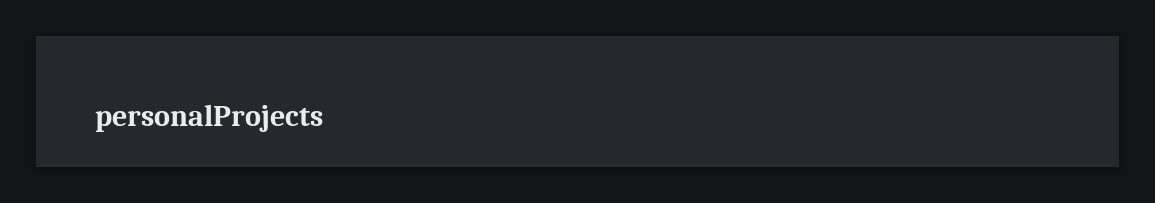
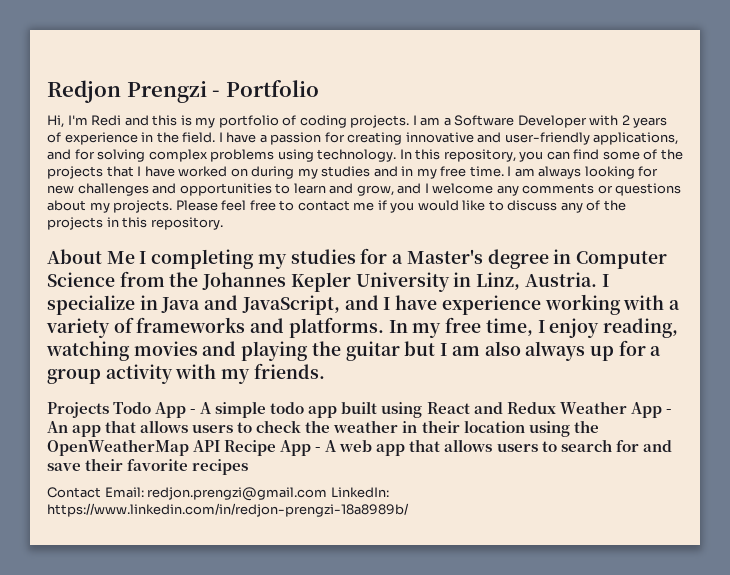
[95,104,323,132] personalProjects -> [47,80,319,103] [47,115,668,128] [47,132,679,145] [47,149,683,162] [47,166,659,179] [47,183,682,196] [47,200,626,213] [47,217,223,230] [47,248,667,269] [47,271,609,292] [47,294,680,315] [46,317,678,338] [46,340,662,361] [47,363,325,384] [47,401,672,418] [47,420,599,437] [47,439,672,456] [47,458,249,475] [47,487,389,501] [47,503,409,517] Redjon Prengzi - Portfolio // Hi, I'm Redi and this is my portfolio of coding projects. I am a Software Developer with 2 years of experience in the field. I have a passion for creating innovative and user-friendly applications, and for solving complex problems using technology. In this repository, you can find some of the projects that I have worked on during my studies and in my free time. I am always looking for new challenges and opportunities to learn and grow, and I welcome any comments or questions about my projects. Please feel free to contact me if you would like to discuss any of the projects in this repository. // About Me I completing my studies for a Master's degree in Computer Science from the Johannes Kepler University in Linz, Austria. I specialize in Java and JavaScript, and I have experience working with a variety of frameworks and platforms. In my free time, I enjoy reading, watching movies and playing the guitar but I am also always up for a group activity with my friends. // Projects Todo App - A simple todo app built using React and Redux Weather App - An app that allows users to check the weather in their location using the OpenWeatherMap API Recipe App - A web app that allows users to search for and save their favorite recipes // Contact Email: redjon.prengzi@gmail.com LinkedIn: https://www.linkedin.com/in/redjon-prengzi-18a8989b/

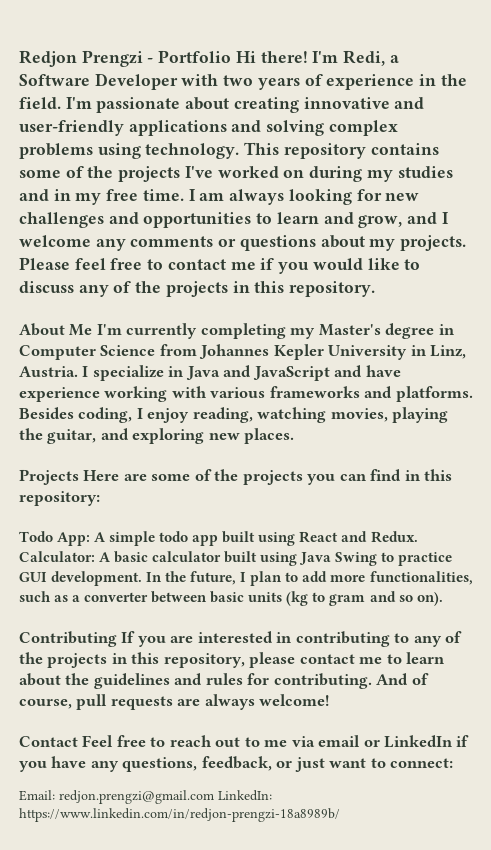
[47,115,441,128] // Hi, I'm Redi and this is my portfolio of coding projects. I am -> [235,50,386,66] Hi there! I'm Redi,
[621,115,630,125] 2 -> [223,75,254,86] two
[218,132,345,145] I have a passion for -> [65,97,230,113] I'm passionate about
[593,132,679,145] [47,149,95,160] applications, and for -> [128,120,262,136] applications and
[399,149,683,162] [47,166,175,179] In this repository, you can find some of the projects that I have -> [244,142,439,159] [19,166,213,182] This repository contains some of the projects I've
[139,248,404,269] I completing my studies for a -> [96,323,316,339] I'm currently completing my
[169,272,199,287] the -> (197, 350) none
[241,295,391,315] JavaScript, and I -> [252,365,363,381] JavaScript and
[668,300,680,310] [46,317,678,338] [46,340,662,361] [47,363,325,384] [47,402,197,418] a variety of frameworks and platforms. In my free time, I enjoy reading, watching movies and playing the guitar but I am also always up for a group activity with my friends. // Projects Todo App - -> [210,386,473,402] [19,407,449,423] [19,428,295,444] [19,469,453,485] [19,491,100,506] [19,531,91,546] various frameworks and platforms. Besides coding, I enjoy reading, watching movies, playing the guitar, and exploring new places. // Projects Here are some of the projects you can find in this repository: // Todo App:
[506,401,672,418] [47,420,599,437] [47,439,672,456] [47,458,249,475] [47,487,101,498] Redux Weather App - An app that allows users to check the weather in their location using the OpenWeatherMap API Recipe App - A web app that allows users to search for and save their favorite recipes // Contact -> [370,531,418,543] [19,551,453,566] [19,571,473,586] [19,591,443,606] [19,631,463,647] [19,652,446,668] [19,673,429,689] [19,694,330,710] [19,735,470,748] [19,756,454,772] Redux. Calculator: A basic calculator built using Java Swing to practice GUI development. In the future, I plan to add more functionalities, such as a converter between basic units (kg to gram and so on). // Contributing If you are interested in contributing to any of the projects in this repository, please contact me to learn about the guidelines and rules for contributing. And of course, pull requests are always welcome! // Contact Feel free to reach out to me via email or LinkedIn if you have any questions, feedback, or just want to connect: //

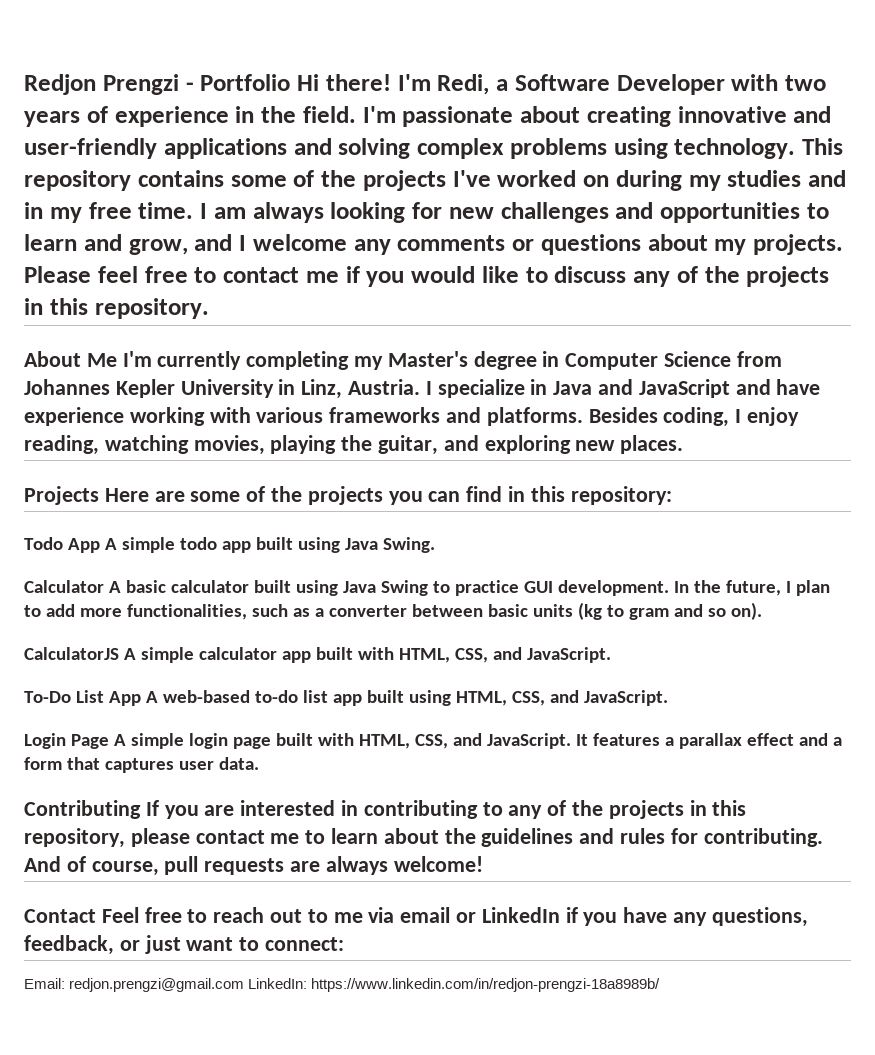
[57,532,91,546] App: -> [67,538,100,553] App
[299,531,418,543] [19,551,95,562] React and Redux. Calculator: -> [344,537,435,553] [24,580,104,593] Java Swing. // Calculator
(443, 599) none -> [24,647,611,663] [24,690,668,706] [24,733,842,749] [24,757,259,773] // CalculatorJS A simple calculator app built with HTML, CSS, and JavaScript. // To-Do List App A web-based to-do list app built using HTML, CSS, and JavaScript. // Login Page A simple login page built with HTML, CSS, and JavaScript. It features a parallax effect and a form that captures user data.

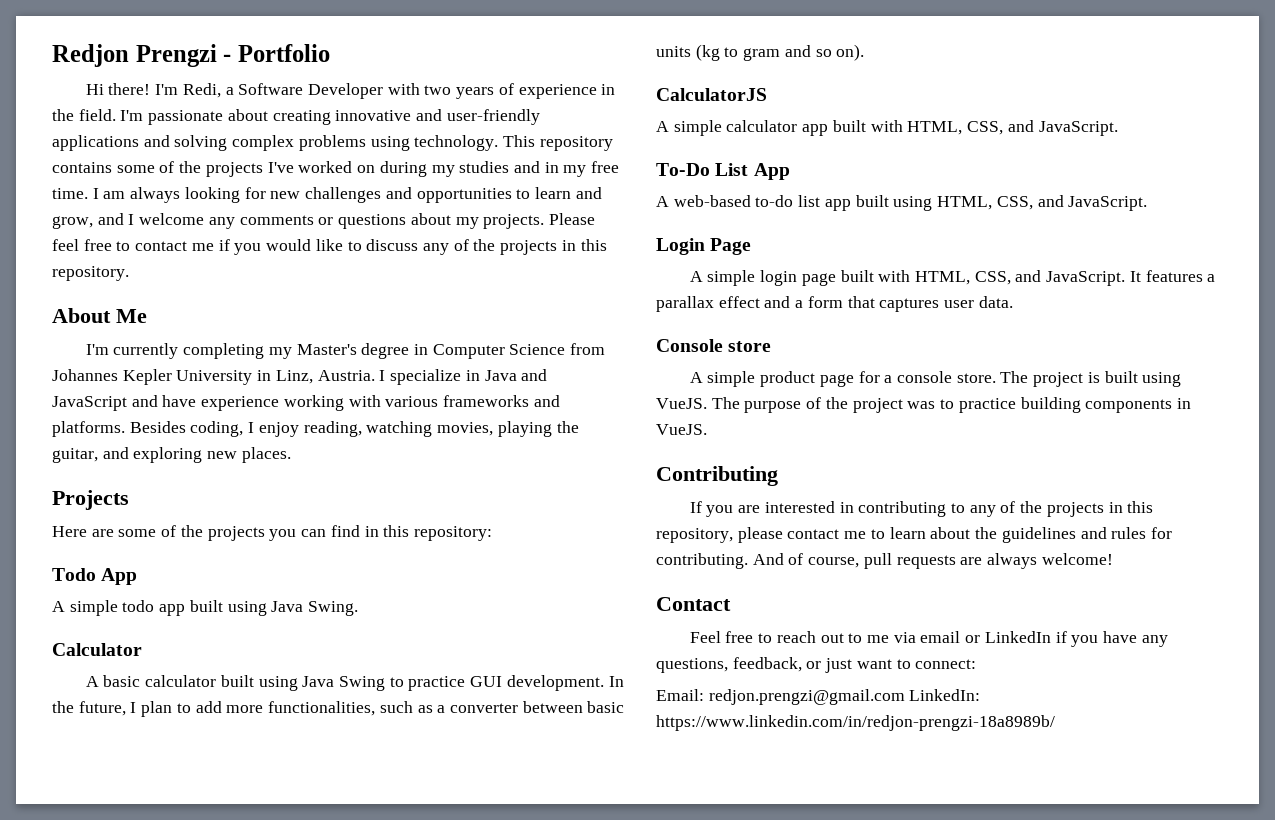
(291, 82) none -> (330, 53) //
(117, 360) none -> (147, 316) //
(99, 495) none -> (129, 500) //
(100, 545) none -> (138, 576) //
(104, 586) none -> (142, 649) //
(119, 653) none -> (767, 94) //
(141, 698) none -> (790, 171) //
(109, 741) none -> (752, 246) //
(259, 763) none -> [656,339,772,352] [689,371,1182,387] [656,397,1191,413] [656,424,707,435] // Console store // A simple product page for a console store. The project is built using VueJS. The purpose of the project was to practice building components in VueJS.
(141, 809) none -> (778, 476) //
(96, 916) none -> (731, 604) //

